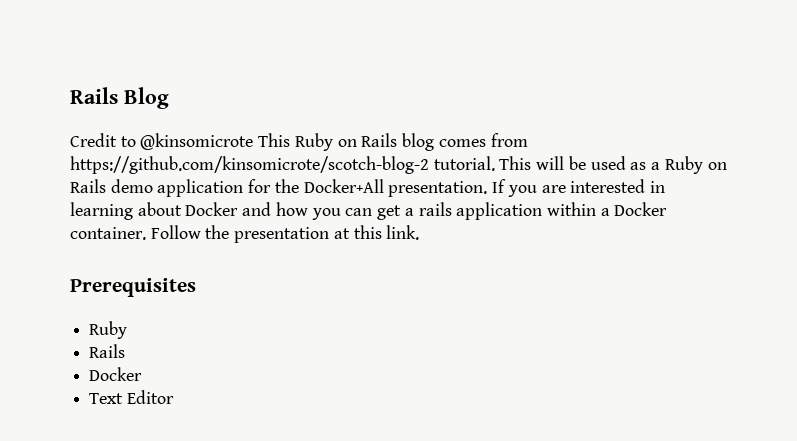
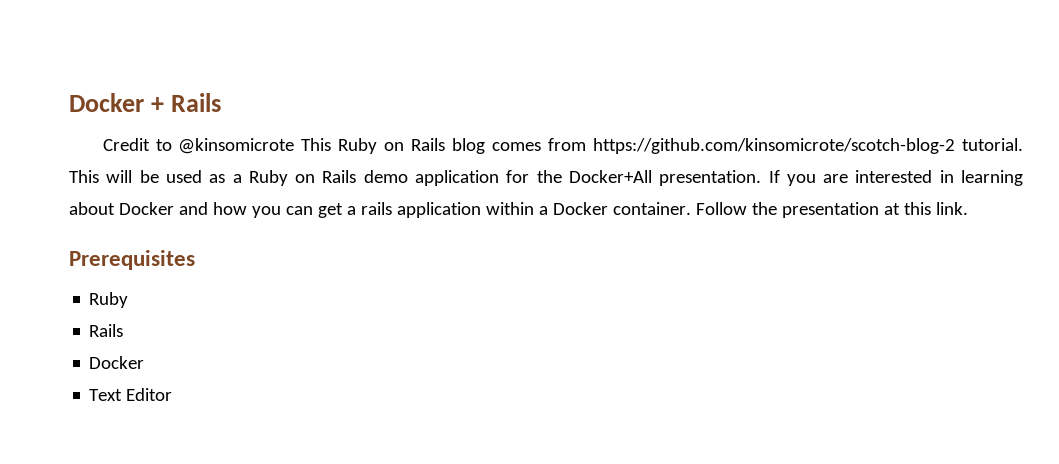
[70,87,169,109] Rails Blog -> [69,93,222,112] Docker + Rails

